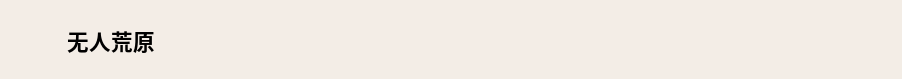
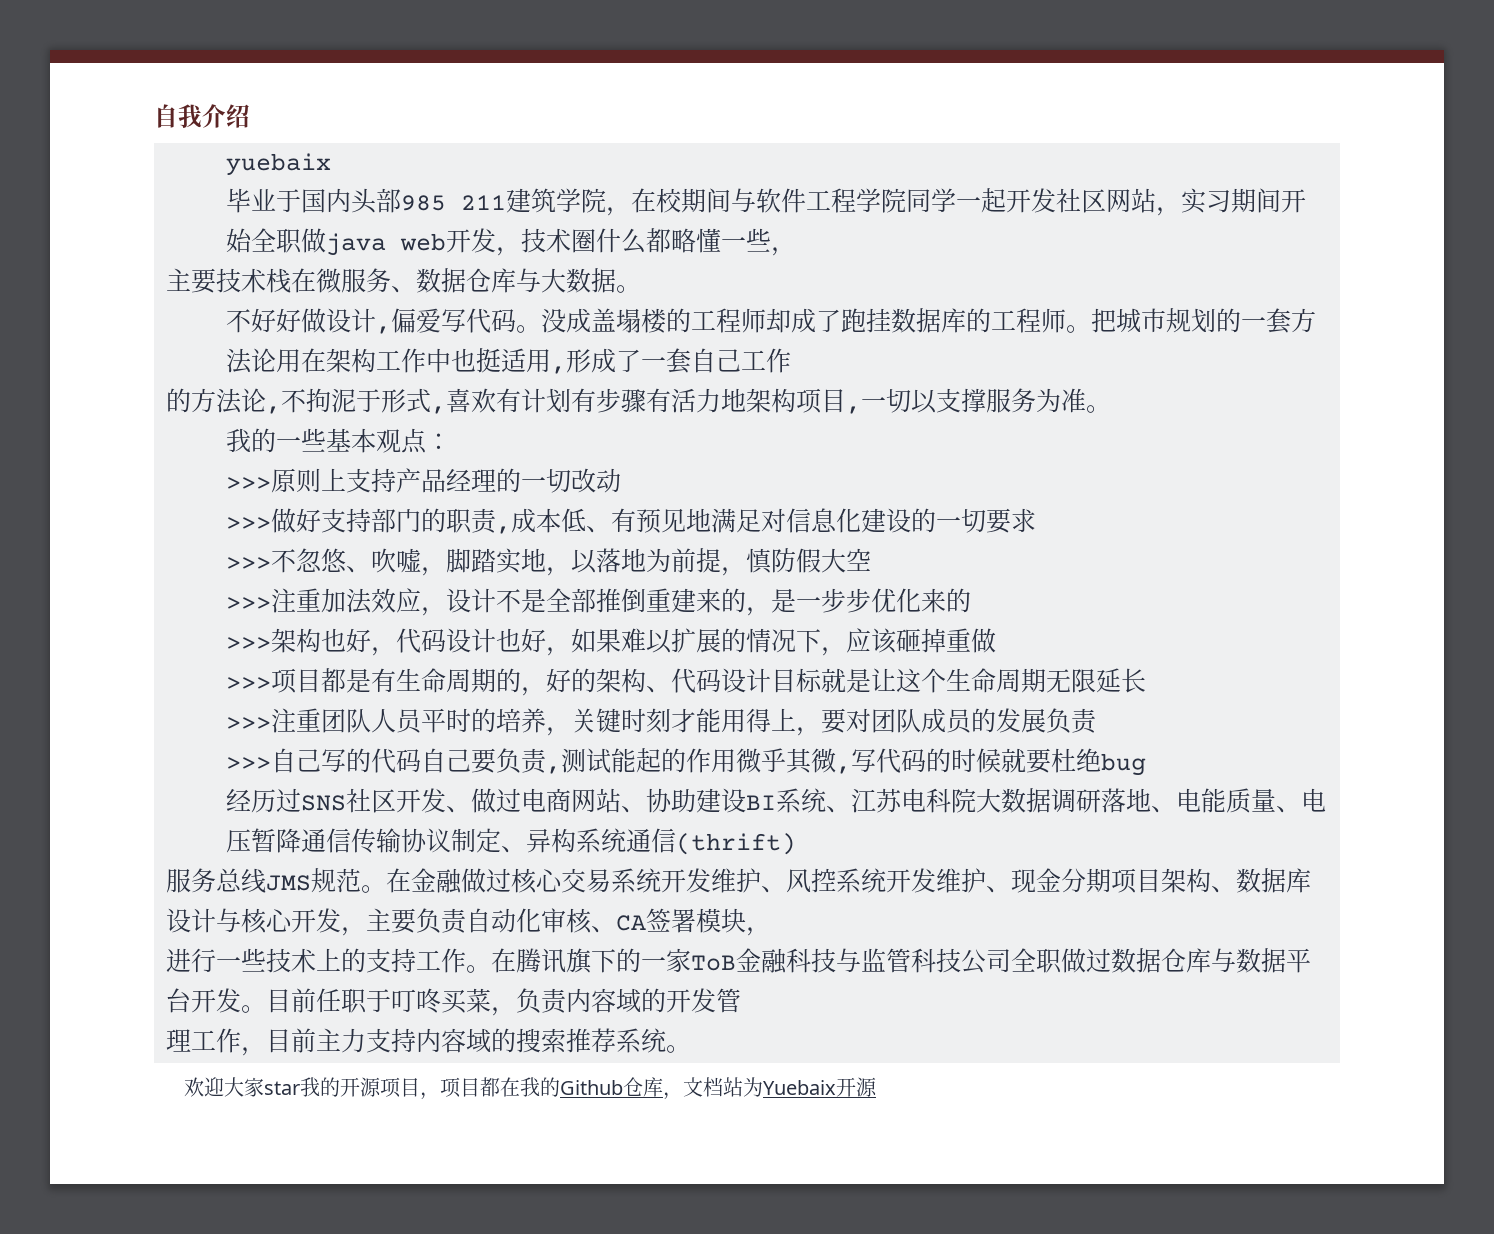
[67,31,155,53] 无人荒原 -> [154,104,250,128] [226,153,331,176] [226,188,1306,216] [226,228,796,256] [166,268,641,294] [226,308,1316,334] [226,348,791,374] [166,388,1111,414] [226,428,451,454] [226,468,621,493] [226,508,1036,534] [226,548,871,576] [226,588,971,616] [226,628,996,656] [226,668,1146,696] [226,708,1098,736] [226,748,1146,776] [226,788,1326,813] [226,828,796,855] [166,868,1311,894] [166,908,771,936] [166,948,1311,974] [166,988,741,1016] [166,1028,691,1056] [184,1077,878,1100] 自我介绍 // yuebaix // 毕业于国内头部985 211建筑学院，在校期间与软件工程学院同学一起开发社区网站，实习期间开始全职做java web开发，技术圈什么都略懂一些， // 主要技术栈在微服务、数据仓库与大数据。 // 不好好做设计,偏爱写代码。没成盖塌楼的工程师却成了跑挂数据库的工程师。把城市规划的一套方法论用在架构工作中也挺适用,形成了一套自己工作 // 的方法论,不拘泥于形式,喜欢有计划有步骤有活力地架构项目,一切以支撑服务为准。 // 我的一些基本观点： // >>>原则上支持产品经理的一切改动 // >>>做好支持部门的职责,成本低、有预见地满足对信息化建设的一切要求 // >>>不忽悠、吹嘘，脚踏实地，以落地为前提，慎防假大空 // >>>注重加法效应，设计不是全部推倒重建来的，是一步步优化来的 // >>>架构也好，代码设计也好，如果难以扩展的情况下，应该砸掉重做 // >>>项目都是有生命周期的，好的架构、代码设计目标就是让这个生命周期无限延长 // >>>注重团队人员平时的培养，关键时刻才能用得上，要对团队成员的发展负责 // >>>自己写的代码自己要负责,测试能起的作用微乎其微,写代码的时候就要杜绝bug // 经历过SNS社区开发、做过电商网站、协助建设BI系统、江苏电科院大数据调研落地、电能质量、电压暂降通信传输协议制定、异构系统通信(thrift) // 服务总线JMS规范。在金融做过核心交易系统开发维护、风控系统开发维护、现金分期项目架构、数据库设计与核心开发，主要负责自动化审核、CA签署模块， // 进行一些技术上的支持工作。在腾讯旗下的一家ToB金融科技与监管科技公司全职做过数据仓库与数据平台开发。目前任职于叮咚买菜，负责内容域的开发管 // 理工作，目前主力支持内容域的搜索推荐系统。 // 欢迎大家star我的开源项目，项目都在我的Github仓库，文档站为Yuebaix开源

